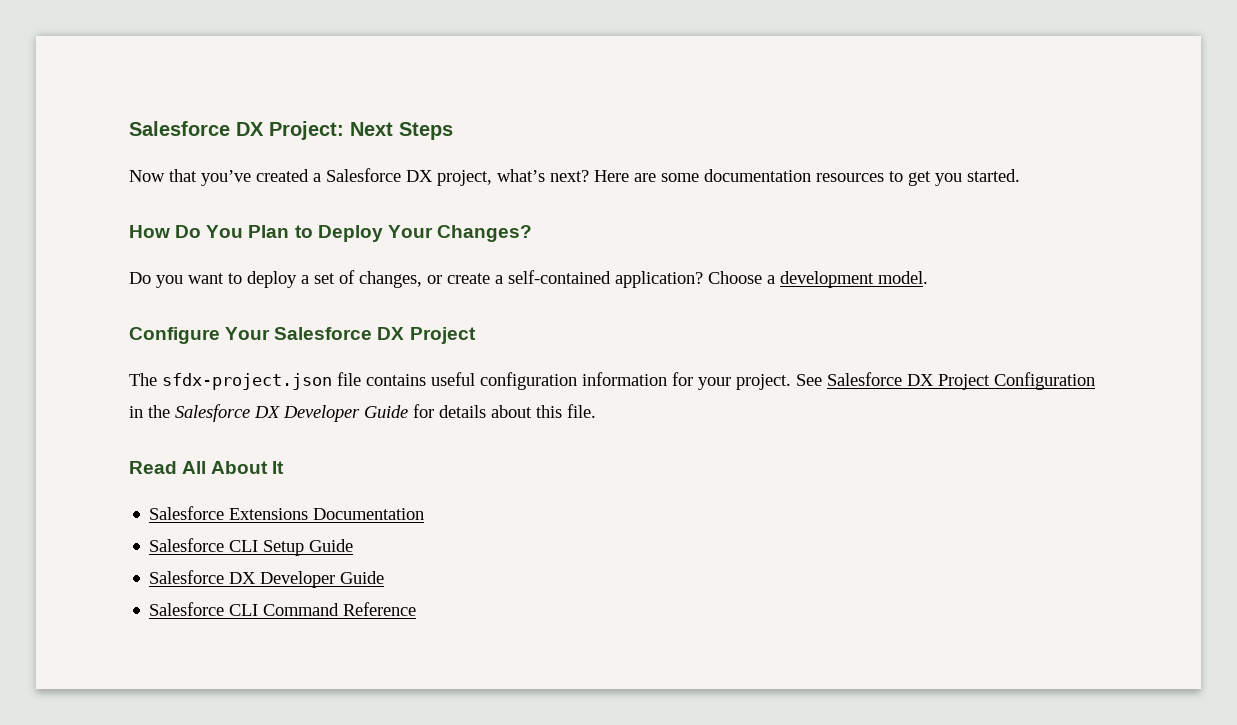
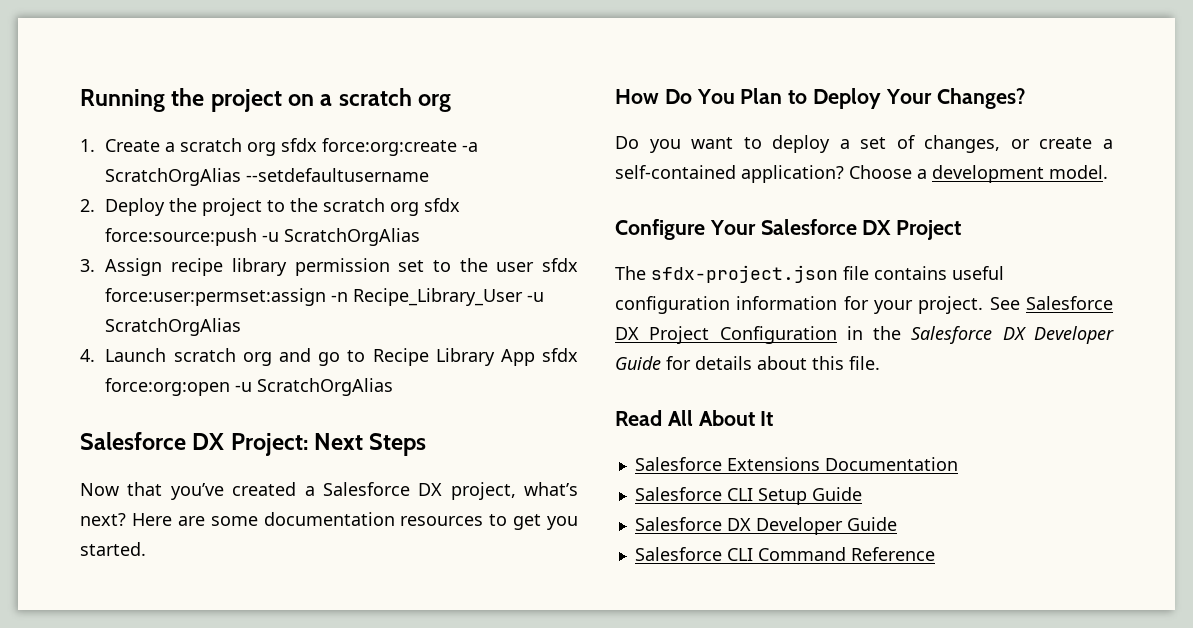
(129, 128) none -> [80,88,452,112] [80,138,479,156] [105,168,430,186] [80,198,461,216] [105,228,421,246] [80,258,578,276] [105,288,545,306] [105,318,242,336] [80,348,578,366] [105,378,394,396] Running the project on a scratch org // 1. Create a scratch org sfdx force:org:create -a ScratchOrgAlias --setdefaultusername // 2. Deploy the project to the scratch org sfdx force:source:push -u ScratchOrgAlias // 3. Assign recipe library permission set to the user sfdx force:user:permset:assign -n Recipe_Library_User -u ScratchOrgAlias // 4. Launch scratch org and go to Recipe Library App sfdx force:org:open -u ScratchOrgAlias //

